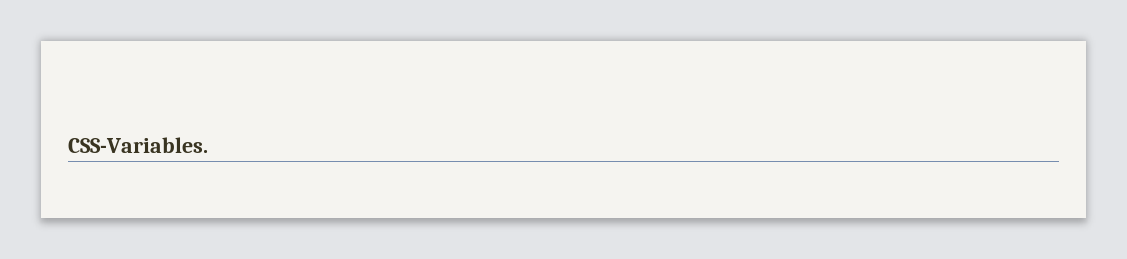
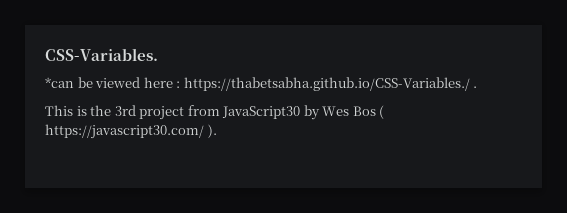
(208, 145) none -> [45,77,478,91] [45,105,385,120] [45,124,217,139] // *can be viewed here : https://thabetsabha.github.io/CSS-Variables./ . // This is the 3rd project from JavaScript30 by Wes Bos ( https://javascript30.com/ ).

